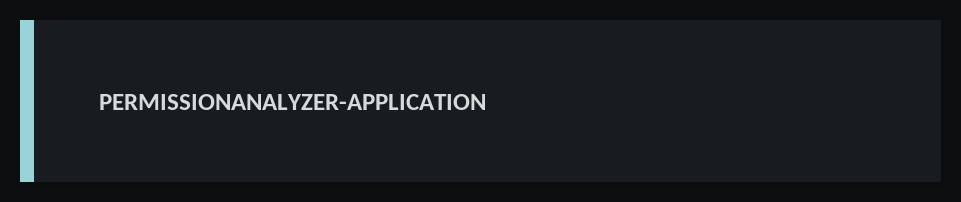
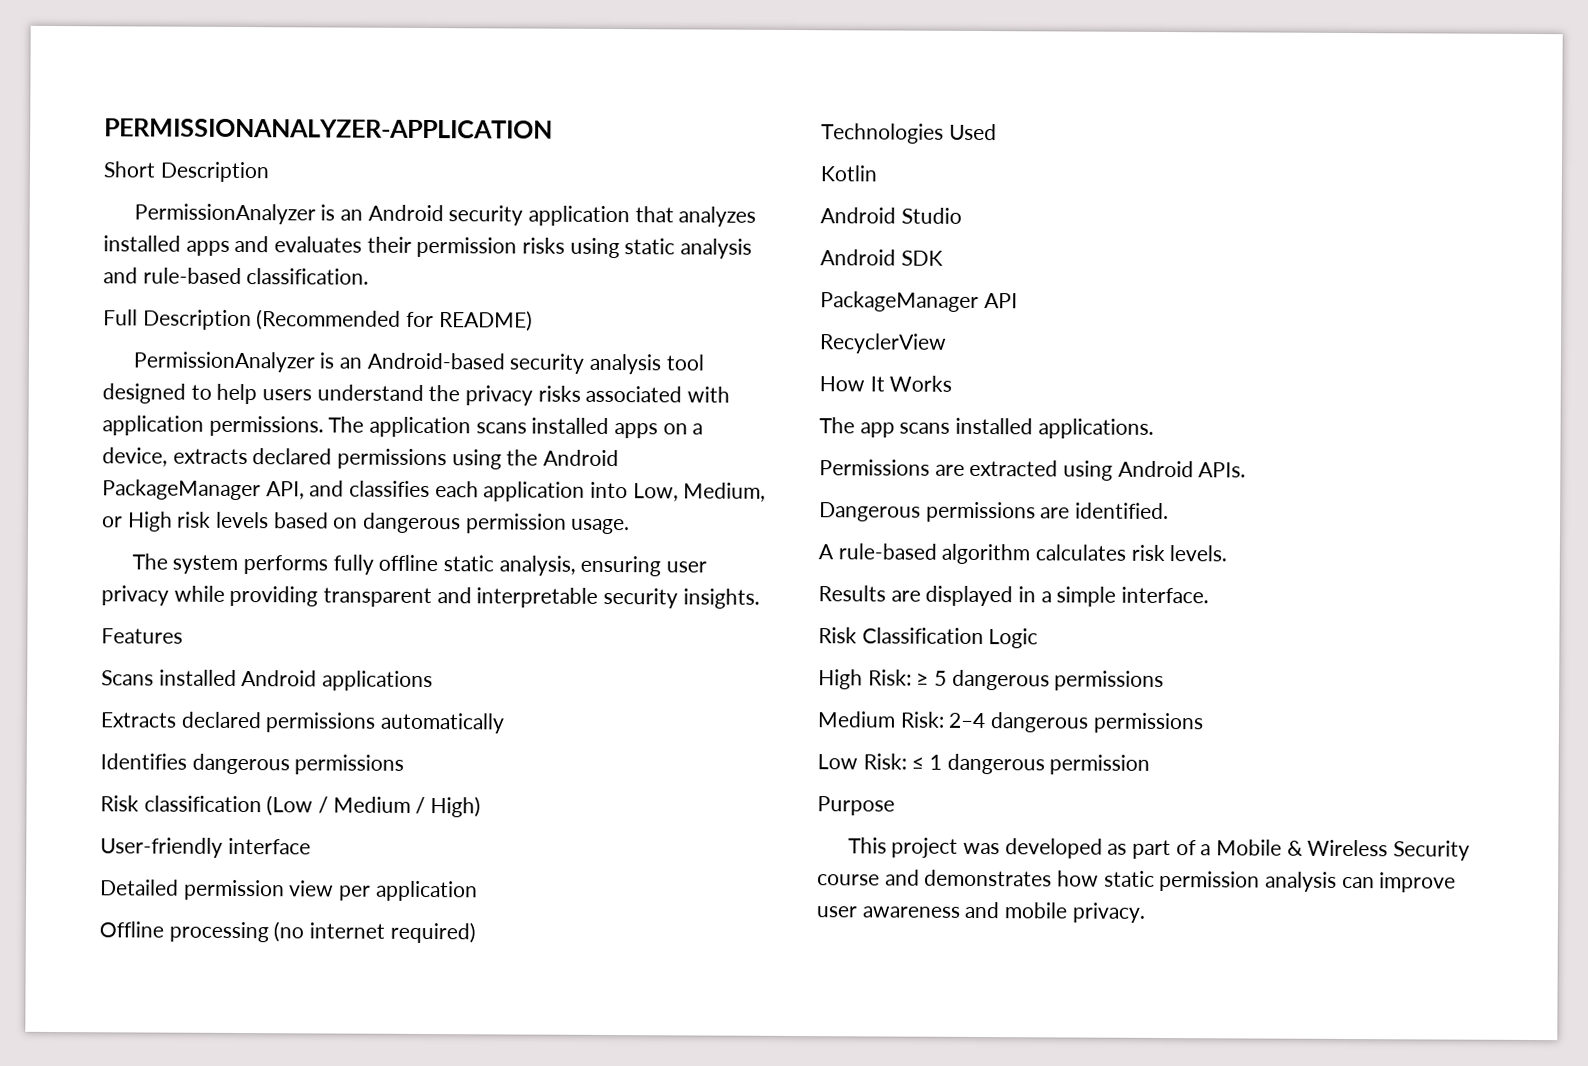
(486, 102) none -> [103,161,269,183] [133,203,757,227] [103,235,753,259] [103,267,370,285] [103,309,533,332] [132,351,704,375] [102,383,731,406] [102,415,704,439] [102,447,620,470] [102,479,767,502] [102,511,631,535] [131,553,707,577] [101,585,760,609] [101,628,183,644] [101,669,434,692] [100,711,506,734] [100,753,405,775] [100,795,482,818] [100,837,311,858] [100,879,478,902] [99,921,476,944] [821,123,997,144] [820,165,877,182] [820,207,962,224] [820,249,943,266] [820,291,1018,312] [819,333,947,354] [819,375,953,392] [819,417,1154,439] [819,459,1247,481] [819,501,1170,523] [818,543,1228,565] [818,585,1210,607] [818,627,1039,649] [818,669,1165,692] [817,711,1204,734] [817,753,1151,775] [817,796,895,816] [847,837,1470,861] [817,869,1457,893] [816,901,1146,923] // Short Description // PermissionAnalyzer is an Android security application that analyzes installed apps and evaluates their permission risks using static analysis and rule-based classification. // Full Description (Recommended for README) // PermissionAnalyzer is an Android-based security analysis tool designed to help users understand the privacy risks associated with application permissions. The application scans installed apps on a device, extracts declared permissions using the Android PackageManager API, and classifies each application into Low, Medium, or High risk levels based on dangerous permission usage. // The system performs fully offline static analysis, ensuring user privacy while providing transparent and interpretable security insights. // Features // Scans installed Android applications // Extracts declared permissions automatically // Identifies dangerous permissions // Risk classification (Low / Medium / High) // User-friendly interface // Detailed permission view per application // Offline processing (no internet required) // Technologies Used // Kotlin // Android Studio // Android SDK // PackageManager API // RecyclerView // How It Works // The app scans installed applications. // Permissions are extracted using Android APIs. // Dangerous permissions are identified. // A rule-based algorithm calculates risk levels. // Results are displayed in a simple interface. // Risk Classification Logic // High Risk: ≥ 5 dangerous permissions // Medium Risk: 2–4 dangerous permissions // Low Risk: ≤ 1 dangerous permission // Purpose // This project was developed as part of a Mobile & Wireless Security course and demonstrates how static permission analysis can improve user awareness and mobile privacy.

